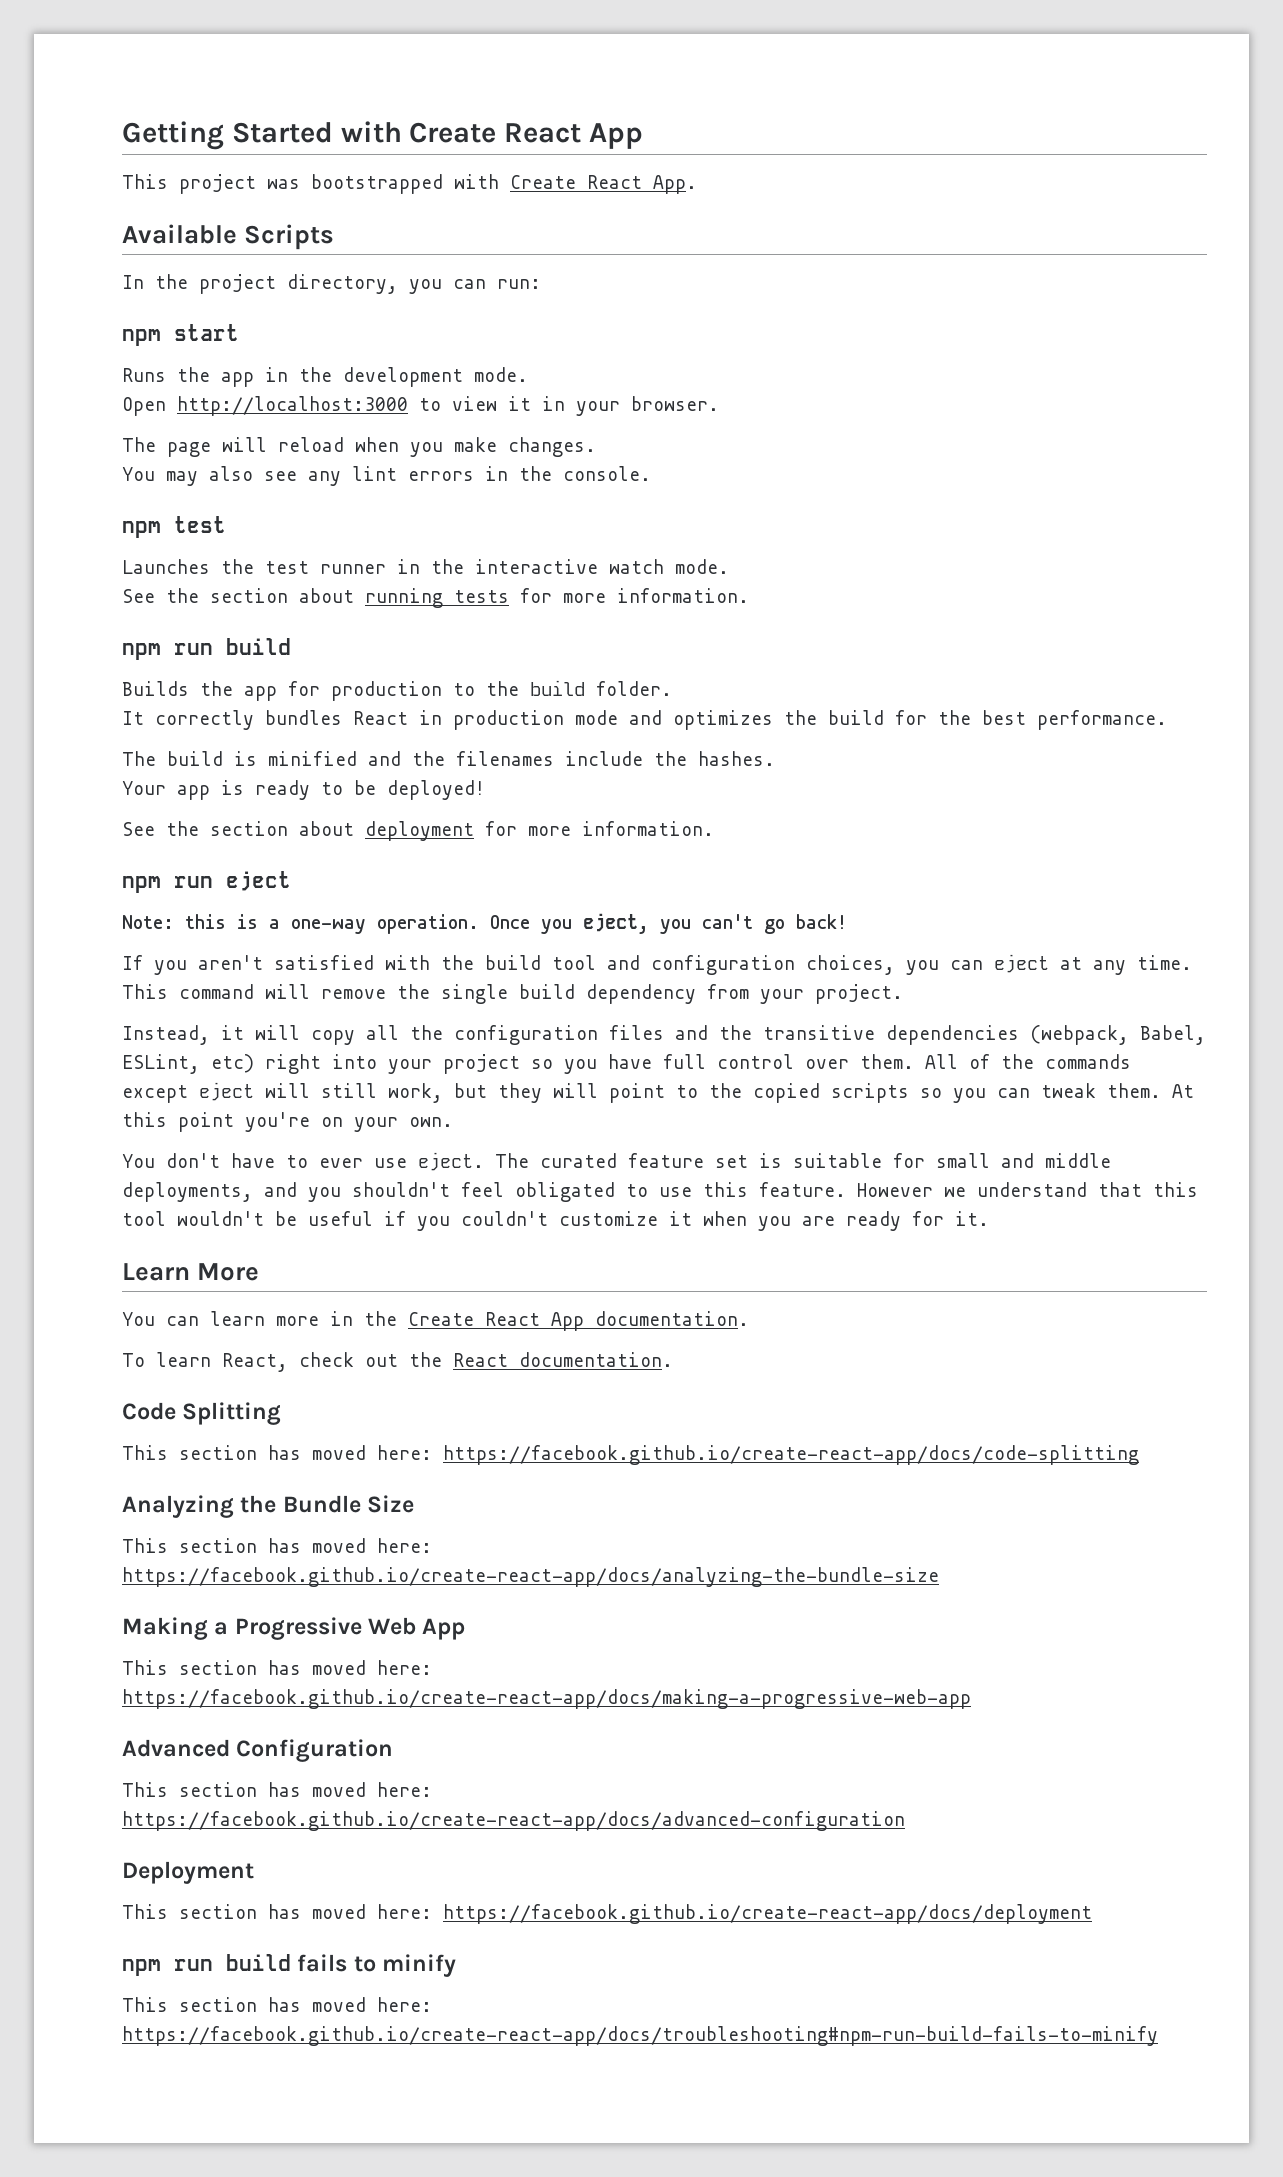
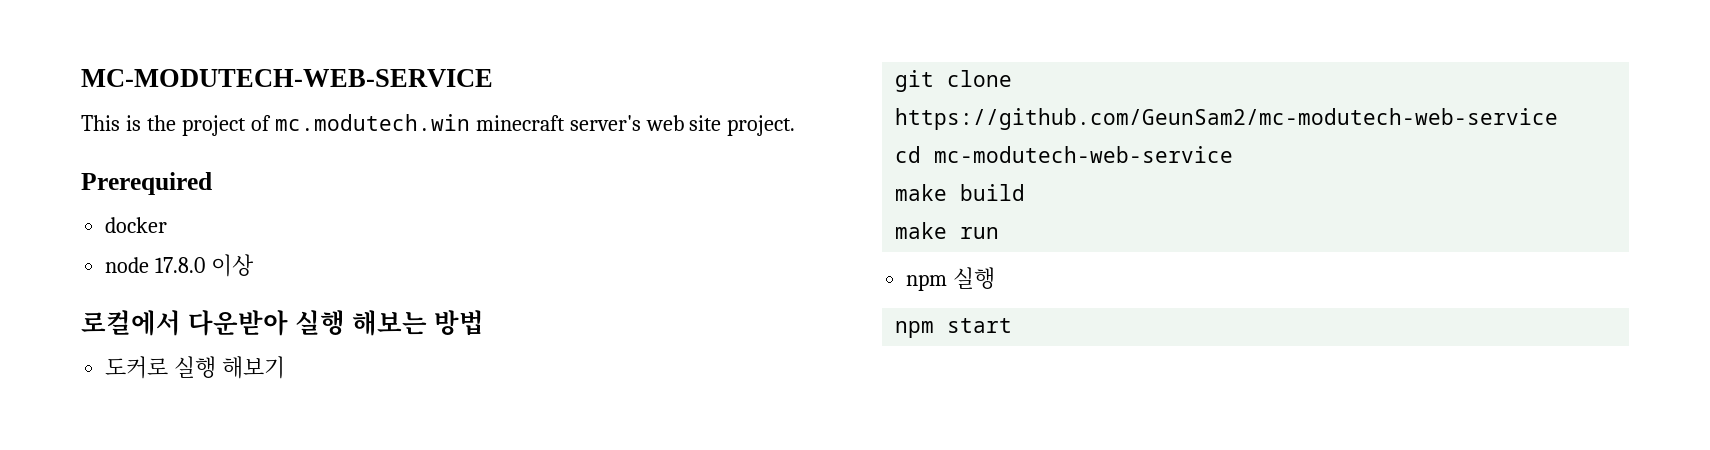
[122,121,644,150] [122,174,697,194] [122,224,335,250] [122,274,541,294] [122,324,239,346] [122,367,528,387] [122,396,719,416] [122,437,596,457] [122,466,651,486] [122,516,226,538] [122,559,729,574] [122,588,749,608] [122,638,291,660] [122,680,672,701] [122,710,1167,730] [122,751,775,766] [122,780,485,800] [122,821,714,841] [122,871,291,893] [122,913,847,934] [122,954,1192,975] [122,984,903,1004] [122,1025,1206,1045] [122,1054,1131,1074] [122,1082,1194,1103] [122,1112,453,1132] [122,1152,1111,1171] [122,1182,1198,1202] [122,1211,989,1231] [122,1263,260,1281] [122,1311,749,1331] [122,1352,673,1372] [122,1402,282,1425] [122,1445,1139,1465] [122,1495,415,1518] [122,1538,432,1553] [122,1567,939,1587] [122,1617,466,1640] [122,1660,432,1675] [122,1689,971,1709] [122,1739,394,1762] [122,1782,432,1797] [122,1811,905,1831] [122,1861,254,1884] [122,1904,1092,1924] [122,1954,457,1977] [122,1997,432,2012] [122,2026,1158,2046] Getting Started with Create React App // This project was bootstrapped with Create React App. // Available Scripts // In the project directory, you can run: // npm start // Runs the app in the development mode. // Open http://localhost:3000 to view it in your browser. // The page will reload when you make changes. // You may also see any lint errors in the console. // npm test // Launches the test runner in the interactive watch mode. // See the section about running tests for more information. // npm run build // Builds the app for production to the build folder. // It correctly bundles React in production mode and optimizes the build for the best performance. // The build is minified and the filenames include the hashes. // Your app is ready to be deployed! // See the section about deployment for more information. // npm run eject // Note: this is a one-way operation. Once you eject, you can't go back! // If you aren't satisfied with the build tool and configuration choices, you can eject at any time. This command will remove the single build dependency from your project. // Instead, it will copy all the configuration files and the transitive dependencies (webpack, Babel, ESLint, etc) right into your project so you have full control over them. All of the commands except eject will still work, but they will point to the copied scripts so you can tweak them. At this point you're on your own. // You don't have to ever use eject. The curated feature set is suitable for small and middle deployments, and you shouldn't feel obligated to use this feature. However we understand that this tool wouldn't be useful if you couldn't customize it when you are ready for it. // Learn More // You can learn more in the Create React App documentation. // To learn React, check out the React documentation. // Code Splitting // This section has moved here: https://facebook.github.io/create-react-app/docs/code-splitting // Analyzing the Bundle Size // This section has moved here: https://facebook.github.io/create-react-app/docs/analyzing-the-bundle-size // Making a Progressive Web App // This section has moved here: https://facebook.github.io/create-react-app/docs/making-a-progressive-web-app // Advanced Configuration // This section has moved here: https://facebook.github.io/create-react-app/docs/advanced-configuration // Deployment // This section has moved here: https://facebook.github.io/create-react-app/docs/deployment // npm run build fails to minify // This section has moved here: https://facebook.github.io/create-react-app/docs/troubleshooting#npm-run-build-fails-to-minify -> [81,69,493,87] [81,114,796,136] [81,172,212,195] [105,217,168,233] [105,254,255,277] [81,310,484,336] [105,356,286,379] [895,70,1013,92] [895,108,1559,130] [895,146,1234,163] [895,184,1026,201] [895,222,1000,239] [906,267,996,291] [895,318,1013,338] MC-MODUTECH-WEB-SERVICE // This is the project of mc.modutech.win minecraft server's web site project. // Prerequired // docker // node 17.8.0 이상 // 로컬에서 다운받아 실행 해보는 방법 // 도커로 실행 해보기 // git clone https://github.com/GeunSam2/mc-modutech-web-service // cd mc-modutech-web-service // make build // make run // npm 실행 // npm start

